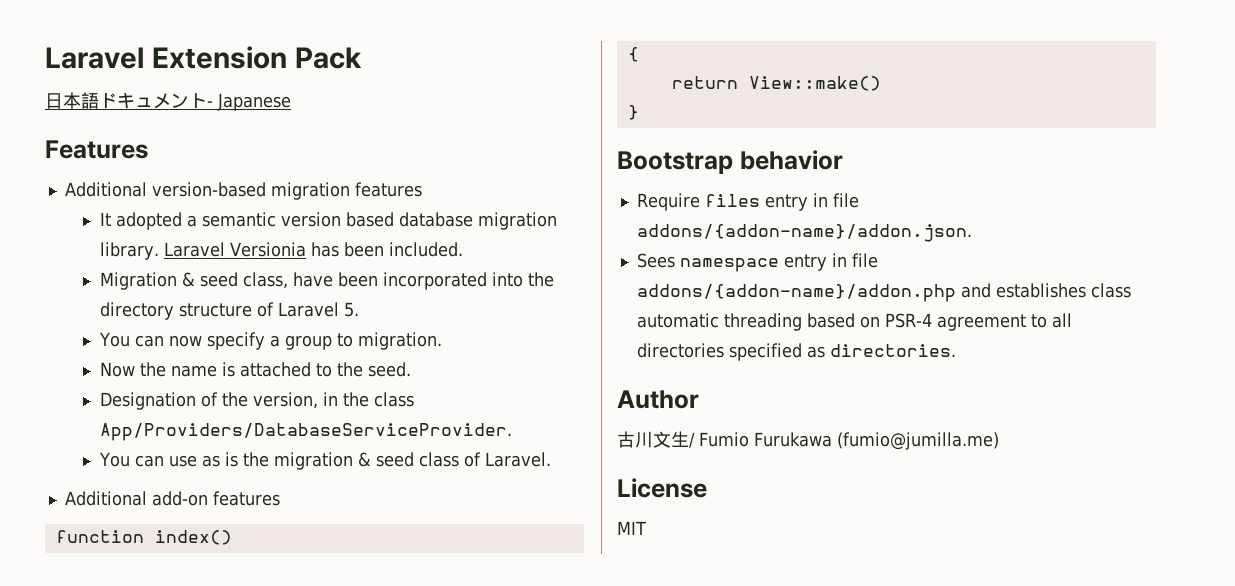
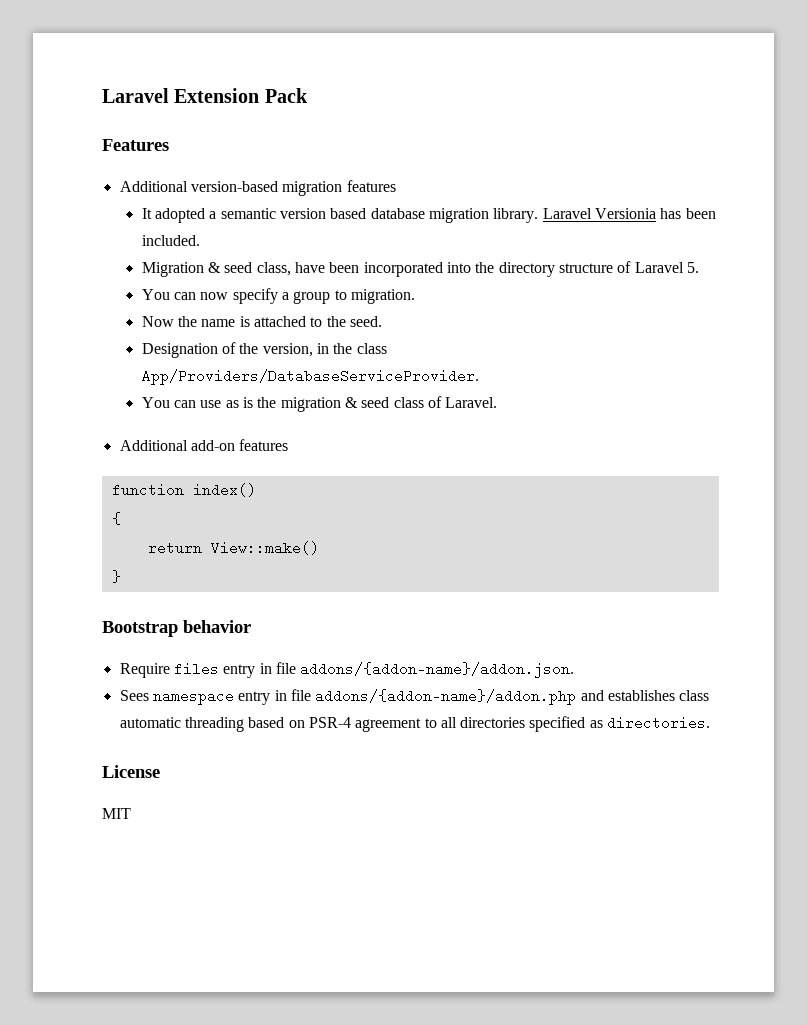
[45,92,291,111] // 日本語ドキュメント- Japanese -> (308, 95) none
[617,390,699,409] [617,431,999,450] // Author // 古川文生/ Fumio Furukawa (fumio@jumilla.me) -> (711, 723) none

